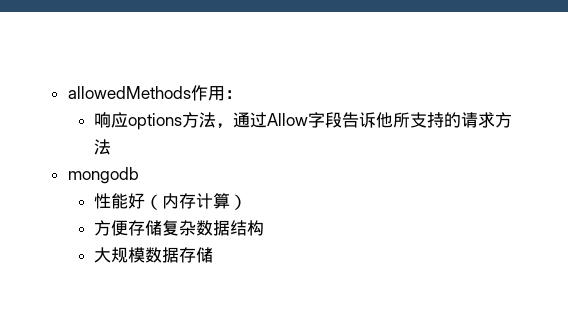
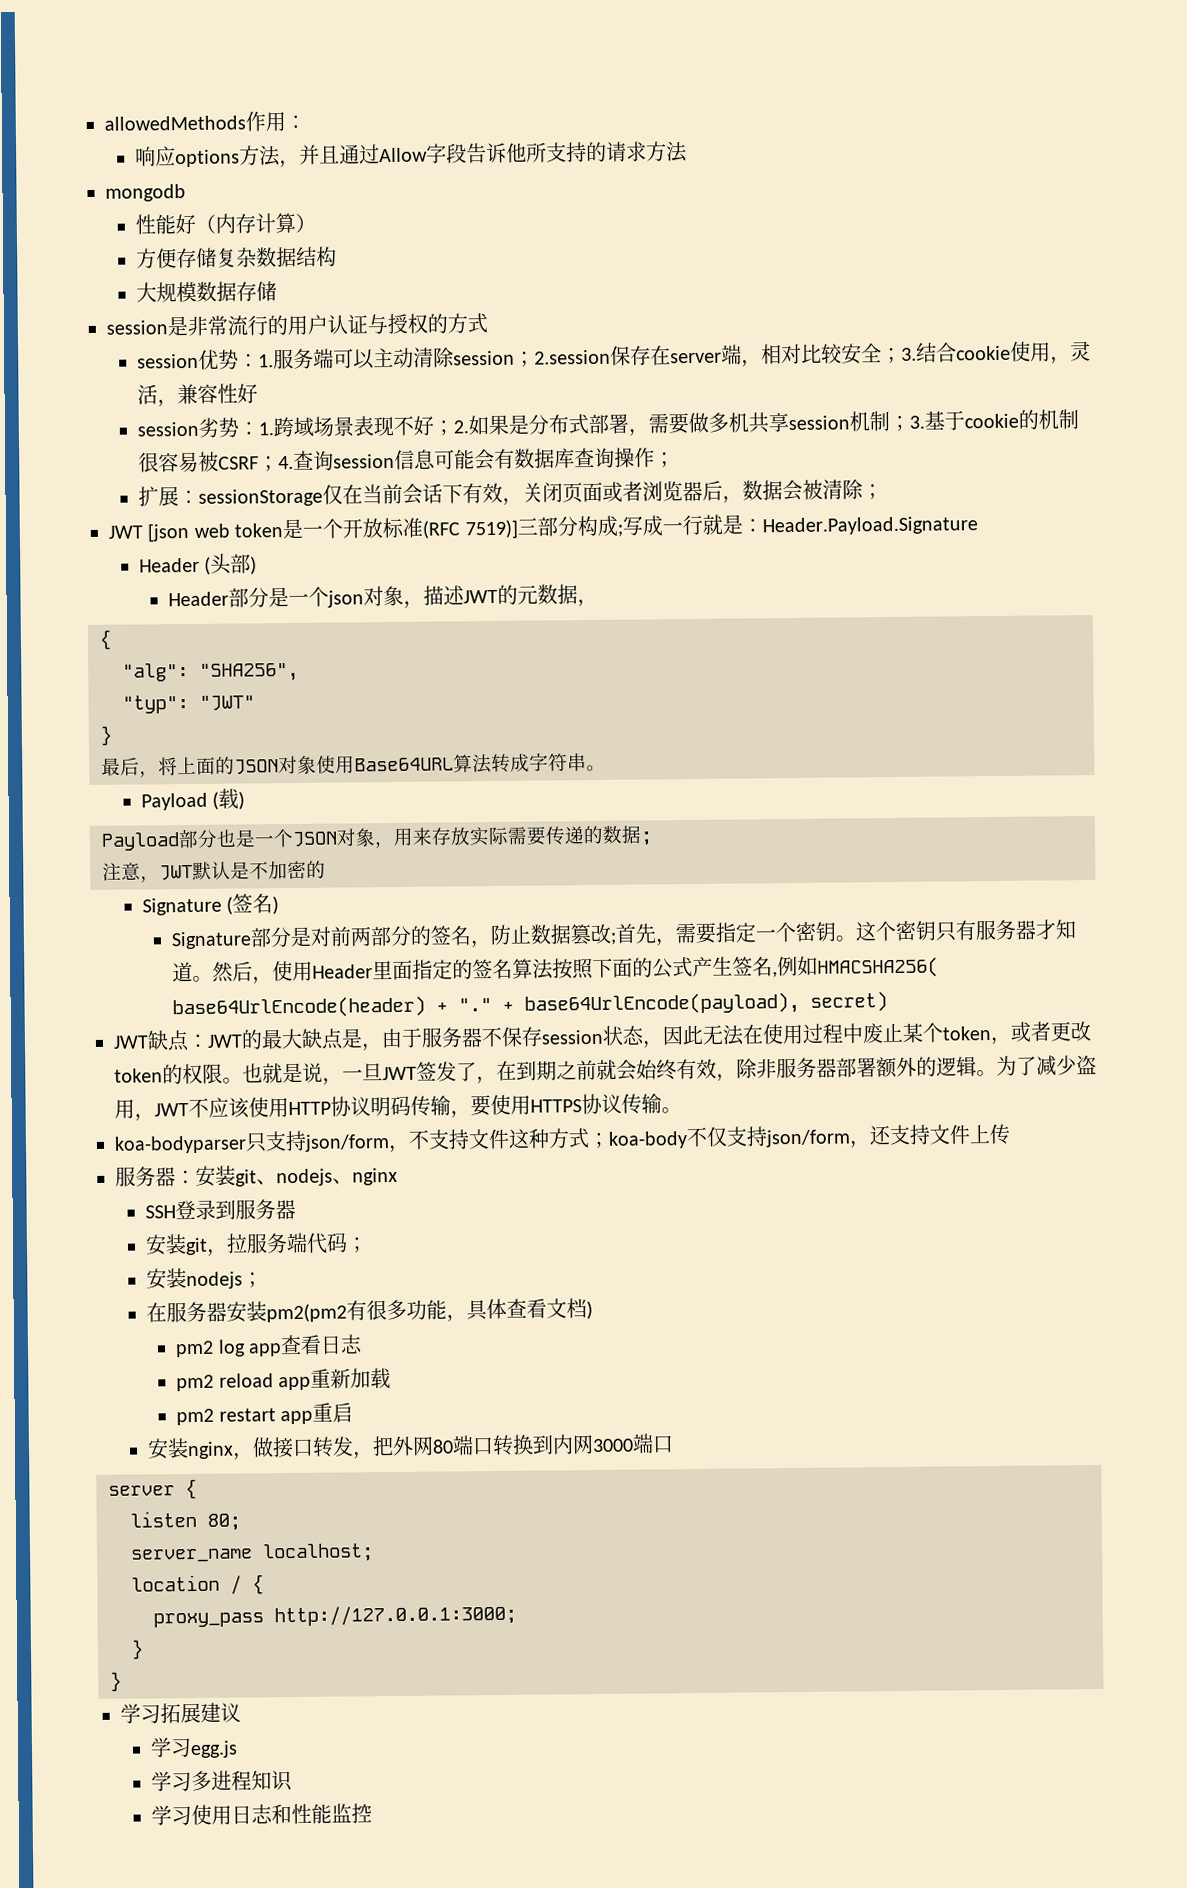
(234, 126) none -> [298,144,340,165] 并且
(214, 255) none -> [106,313,488,337] [136,341,1091,370] [136,383,258,408] [136,409,1079,438] [137,447,675,473] [137,479,883,507] [108,514,978,543] [138,553,257,575] [168,584,599,609] [99,629,112,650] [122,662,299,682] [122,695,255,714] [100,725,113,746] [101,752,606,778] [140,788,245,811] [101,825,653,851] [102,860,326,883] [141,893,279,916] [171,919,1077,950] [172,955,940,985] [172,991,889,1019] [113,1021,1091,1052] [114,1055,1097,1086] [114,1093,682,1122] [114,1123,1011,1154] [115,1165,398,1187] [144,1199,296,1221] [144,1232,368,1257] [145,1268,263,1290] [145,1298,593,1323] [175,1334,363,1358] [176,1368,391,1392] [176,1402,353,1426] [146,1433,674,1461] [108,1478,197,1500] [130,1510,241,1531] [131,1543,374,1563] [131,1574,264,1595] [153,1604,517,1628] [131,1639,144,1660] [110,1671,122,1692] [120,1702,241,1724] [149,1737,238,1759] [150,1770,293,1792] [150,1803,372,1826] // session是非常流行的用户认证与授权的方式 // session优势：1.服务端可以主动清除session；2.session保存在server端，相对比较安全；3.结合cookie使用，灵活，兼容性好 // session劣势：1.跨域场景表现不好；2.如果是分布式部署，需要做多机共享session机制；3.基于cookie的机制很容易被CSRF；4.查询session信息可能会有数据库查询操作； // 扩展：sessionStorage仅在当前会话下有效，关闭页面或者浏览器后，数据会被清除； // JWT [json web token是一个开放标准(RFC 7519)]三部分构成;写成一行就是：Header.Payload.Signature // Header (头部) // Header部分是一个json对象，描述JWT的元数据， // { // "alg": "SHA256", // "typ": "JWT" // } // 最后，将上面的JSON对象使用Base64URL算法转成字符串。 // Payload (载) // Payload部分也是一个JSON对象，用来存放实际需要传递的数据; // 注意，JWT默认是不加密的 // Signature (签名) // Signature部分是对前两部分的签名，防止数据篡改;首先，需要指定一个密钥。这个密钥只有服务器才知道。然后，使用Header里面指定的签名算法按照下面的公式产生签名,例如HMACSHA256( base64UrlEncode(header) + "." + base64UrlEncode(payload), secret) // JWT缺点：JWT的最大缺点是，由于服务器不保存session状态，因此无法在使用过程中废止某个token，或者更改token的权限。也就是说，一旦JWT签发了，在到期之前就会始终有效，除非服务器部署额外的逻辑。为了减少盗用，JWT不应该使用HTTP协议明码传输，要使用HTTPS协议传输。 // koa-bodyparser只支持json/form，不支持文件这种方式；koa-body不仅支持json/form，还支持文件上传 // 服务器：安装git、nodejs、nginx // SSH登录到服务器 // 安装git，拉服务端代码； // 安装nodejs； // 在服务器安装pm2(pm2有很多功能，具体查看文档) // pm2 log app查看日志 // pm2 reload app重新加载 // pm2 restart app重启 // 安装nginx，做接口转发，把外网80端口转换到内网3000端口 // server { // listen 80; // server_name localhost; // location / { // proxy_pass http://127.0.0.1:3000; // } // } // 学习拓展建议 // 学习egg.js // 学习多进程知识 // 学习使用日志和性能监控

